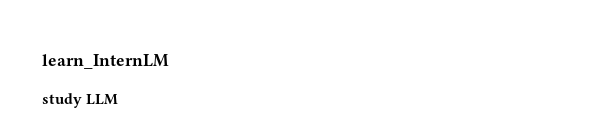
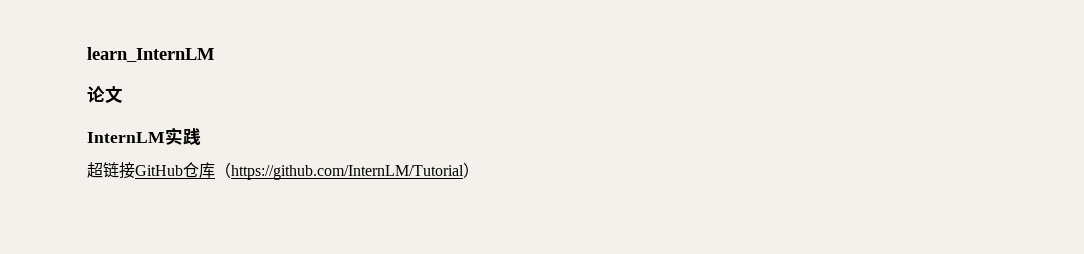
[42,93,119,108] study LLM -> [87,86,123,104] [87,127,201,145] [87,162,479,180] 论文 // InternLM实践 // 超链接GitHub仓库（https://github.com/InternLM/Tutorial）

